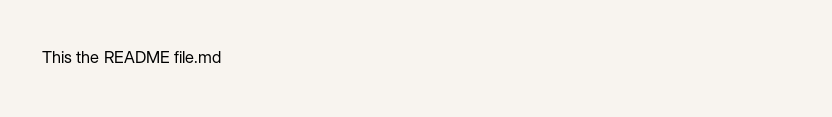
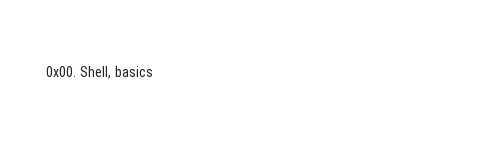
[42,51,222,63] This the README file.md -> [46,66,153,79] 0x00. Shell, basics

